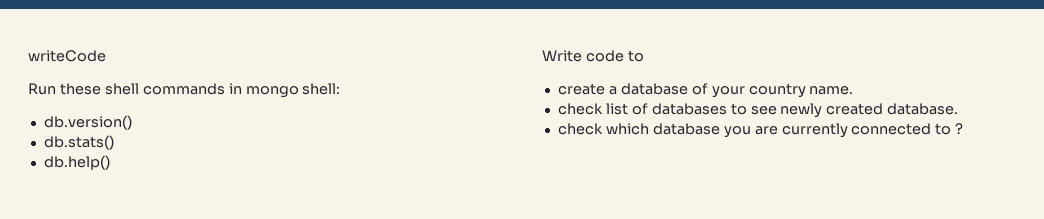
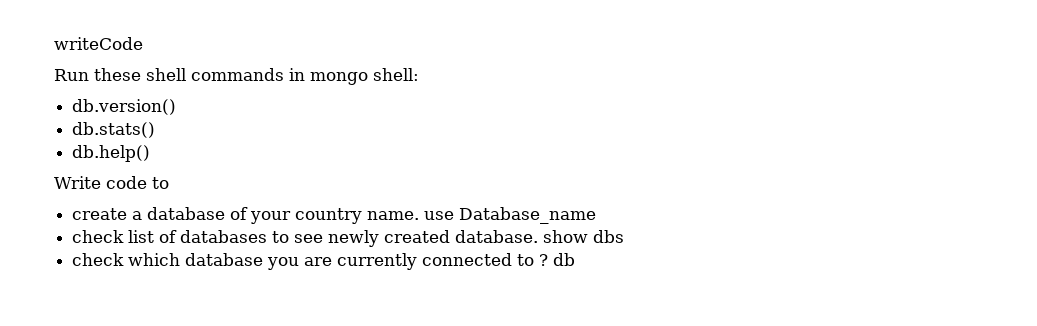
(854, 90) none -> [424,207,597,224] use Database_name
(959, 109) none -> [543,230,625,243] show dbs
(964, 128) none -> [553,253,576,266] db

